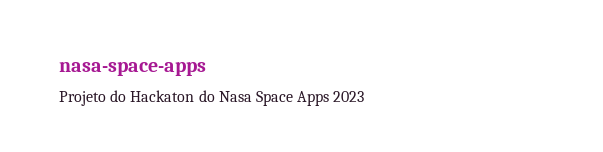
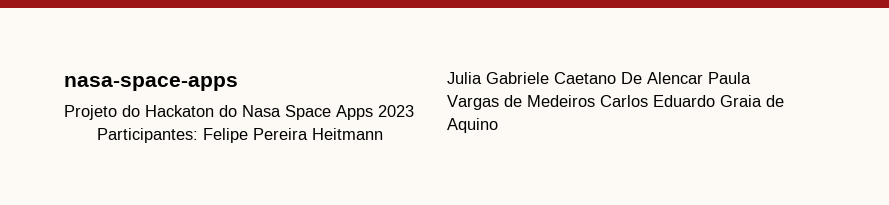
(365, 96) none -> [97,128,384,143] [447,72,751,84] [447,95,784,110] [447,118,498,133] // Participantes: Felipe Pereira Heitmann Julia Gabriele Caetano De Alencar Paula Vargas de Medeiros Carlos Eduardo Graia de Aquino

